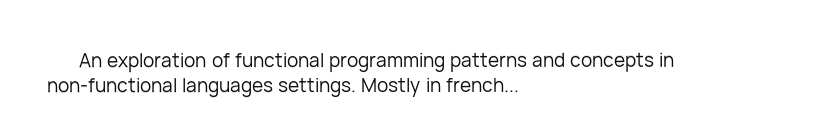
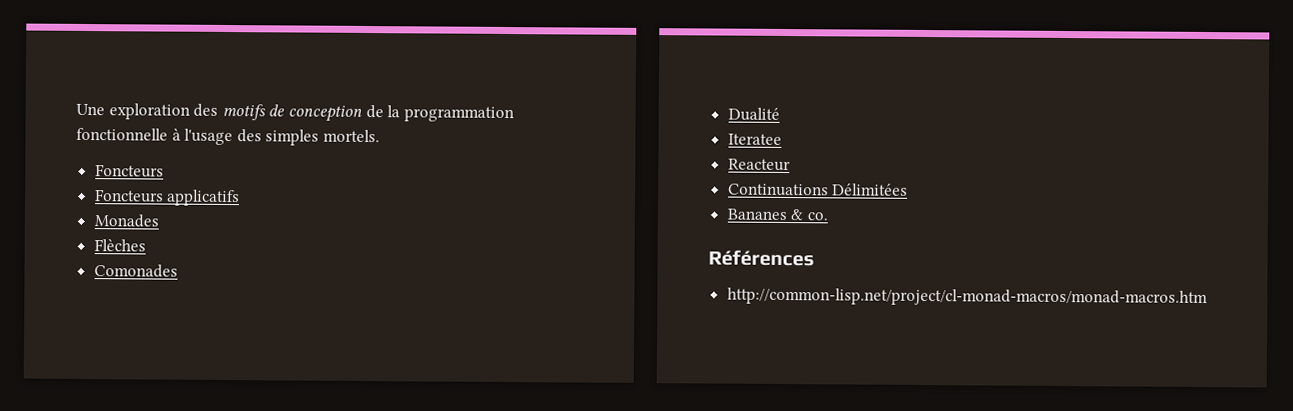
[78,52,676,73] [47,77,520,98] An exploration of functional programming patterns and concepts in non-functional languages settings. Mostly in french... -> [76,103,514,123] [76,127,380,146] [94,164,164,178] [94,189,241,207] [93,214,159,228] [93,239,146,252] [93,264,178,278] [727,107,780,121] [727,133,782,145] [727,158,791,172] [727,183,909,197] [726,208,828,221] [708,249,815,267] [726,287,1208,308] Une exploration des motifs de conception de la programmation fonctionnelle à l'usage des simples mortels. // Foncteurs // Foncteurs applicatifs // Monades // Flèches // Comonades // Dualité // Iteratee // Reacteur // Continuations Délimitées // Bananes & co. // Références // http://common-lisp.net/project/cl-monad-macros/monad-macros.htm

